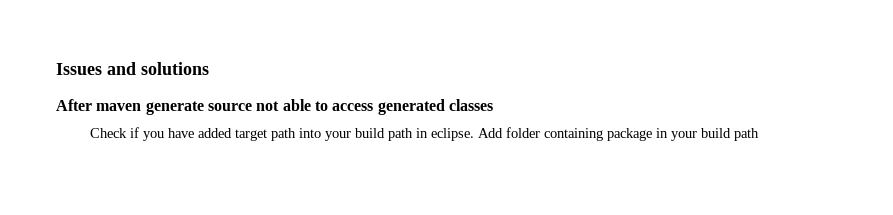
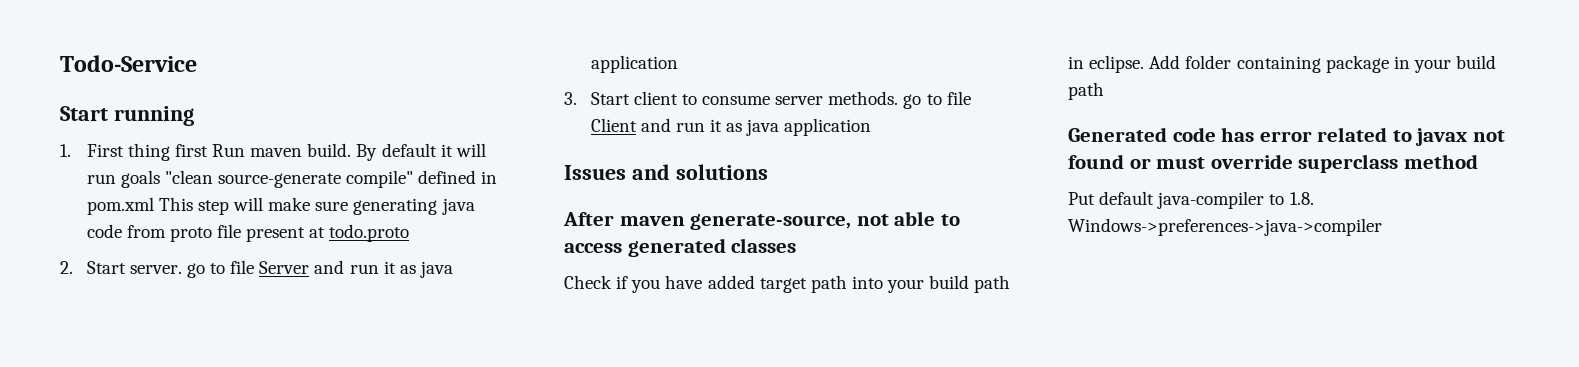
(56, 69) none -> [60,55,197,72] [60,106,194,126] [60,143,486,161] [86,170,498,188] [86,197,475,215] [86,224,410,242] [60,260,453,278] [590,55,678,73] [564,91,971,109] [590,118,872,136] Todo-Service // Start running // 1. First thing first Run maven build. By default it will run goals "clean source-generate compile" defined in pom.xml This step will make sure generating java code from proto file present at todo.proto // 2. Start server. go to file Server and run it as java application // 3. Start client to consume server methods. go to file Client and run it as java application //
[145,101,252,115] generate source -> [690,214,852,230] generate-source,
(759, 134) none -> [1068,127,1505,146] [1068,154,1478,173] [1068,191,1314,209] [1068,218,1382,236] // Generated code has error related to javax not found or must override superclass method // Put default java-compiler to 1.8. Windows->preferences->java->compiler

